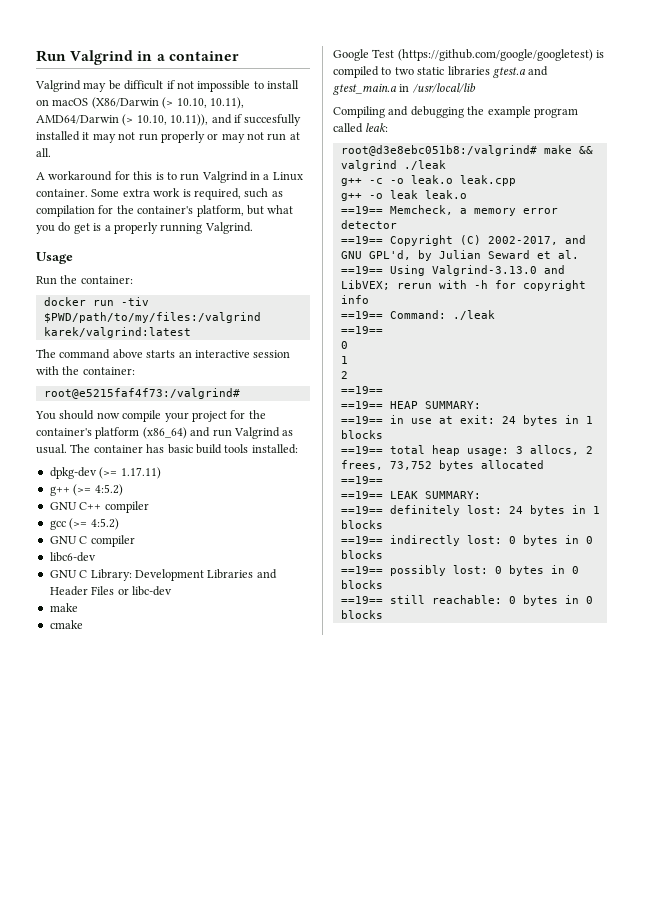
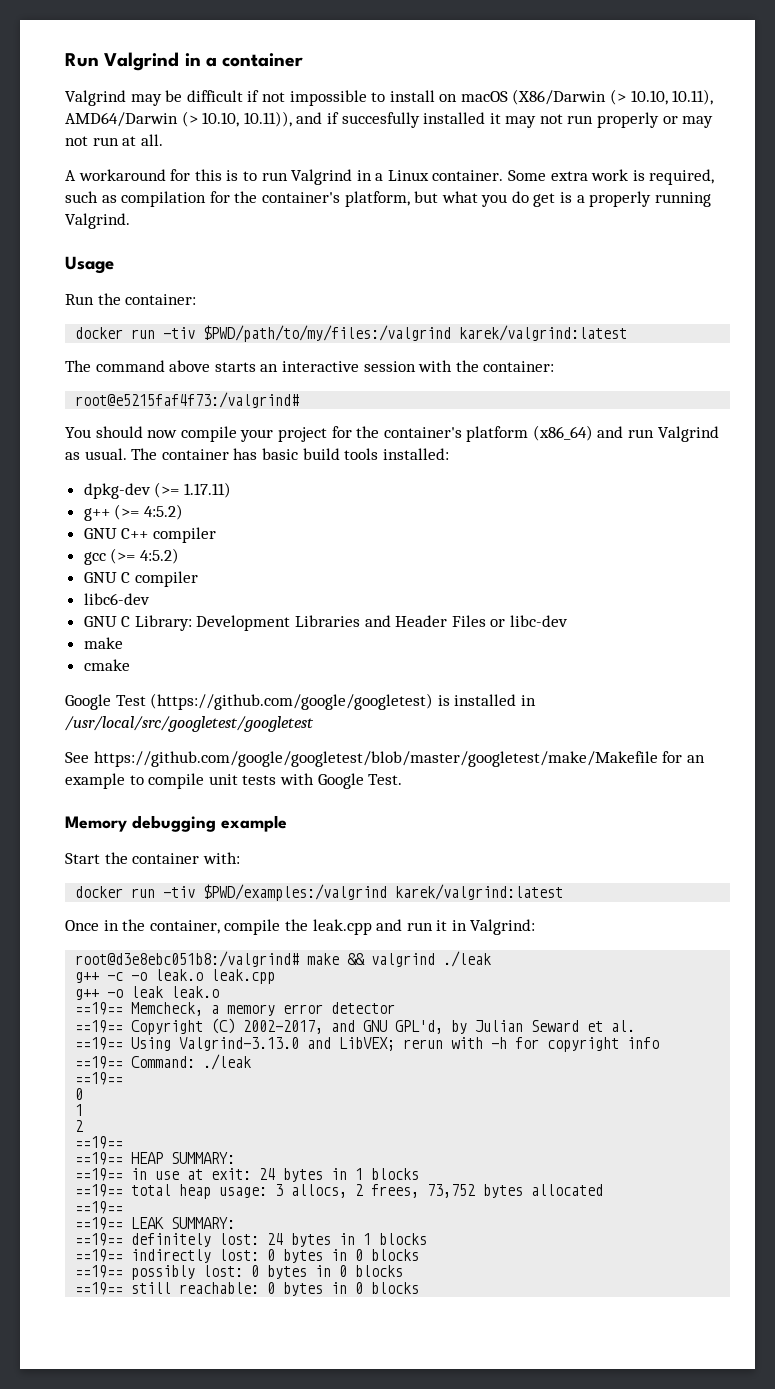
[333,66,549,78] [333,83,476,95] [333,106,578,118] [333,123,389,133] compiled to two static libraries gtest.a and gtest_main.a in /usr/local/lib // Compiling and debugging the example program called leak: -> [454,694,536,706] [65,716,314,732] [65,751,705,767] [65,773,403,789] [65,815,287,832] [65,852,240,864] [75,884,564,901] [65,919,536,935] installed in /usr/local/src/googletest/googletest // See https://github.com/google/googletest/blob/master/googletest/make/Makefile for an example to compile unit tests with Google Test. // Memory debugging example // Start the container with: // docker run -tiv $PWD/examples:/valgrind karek/valgrind:latest // Once in the container, compile the leak.cpp and run it in Valgrind:

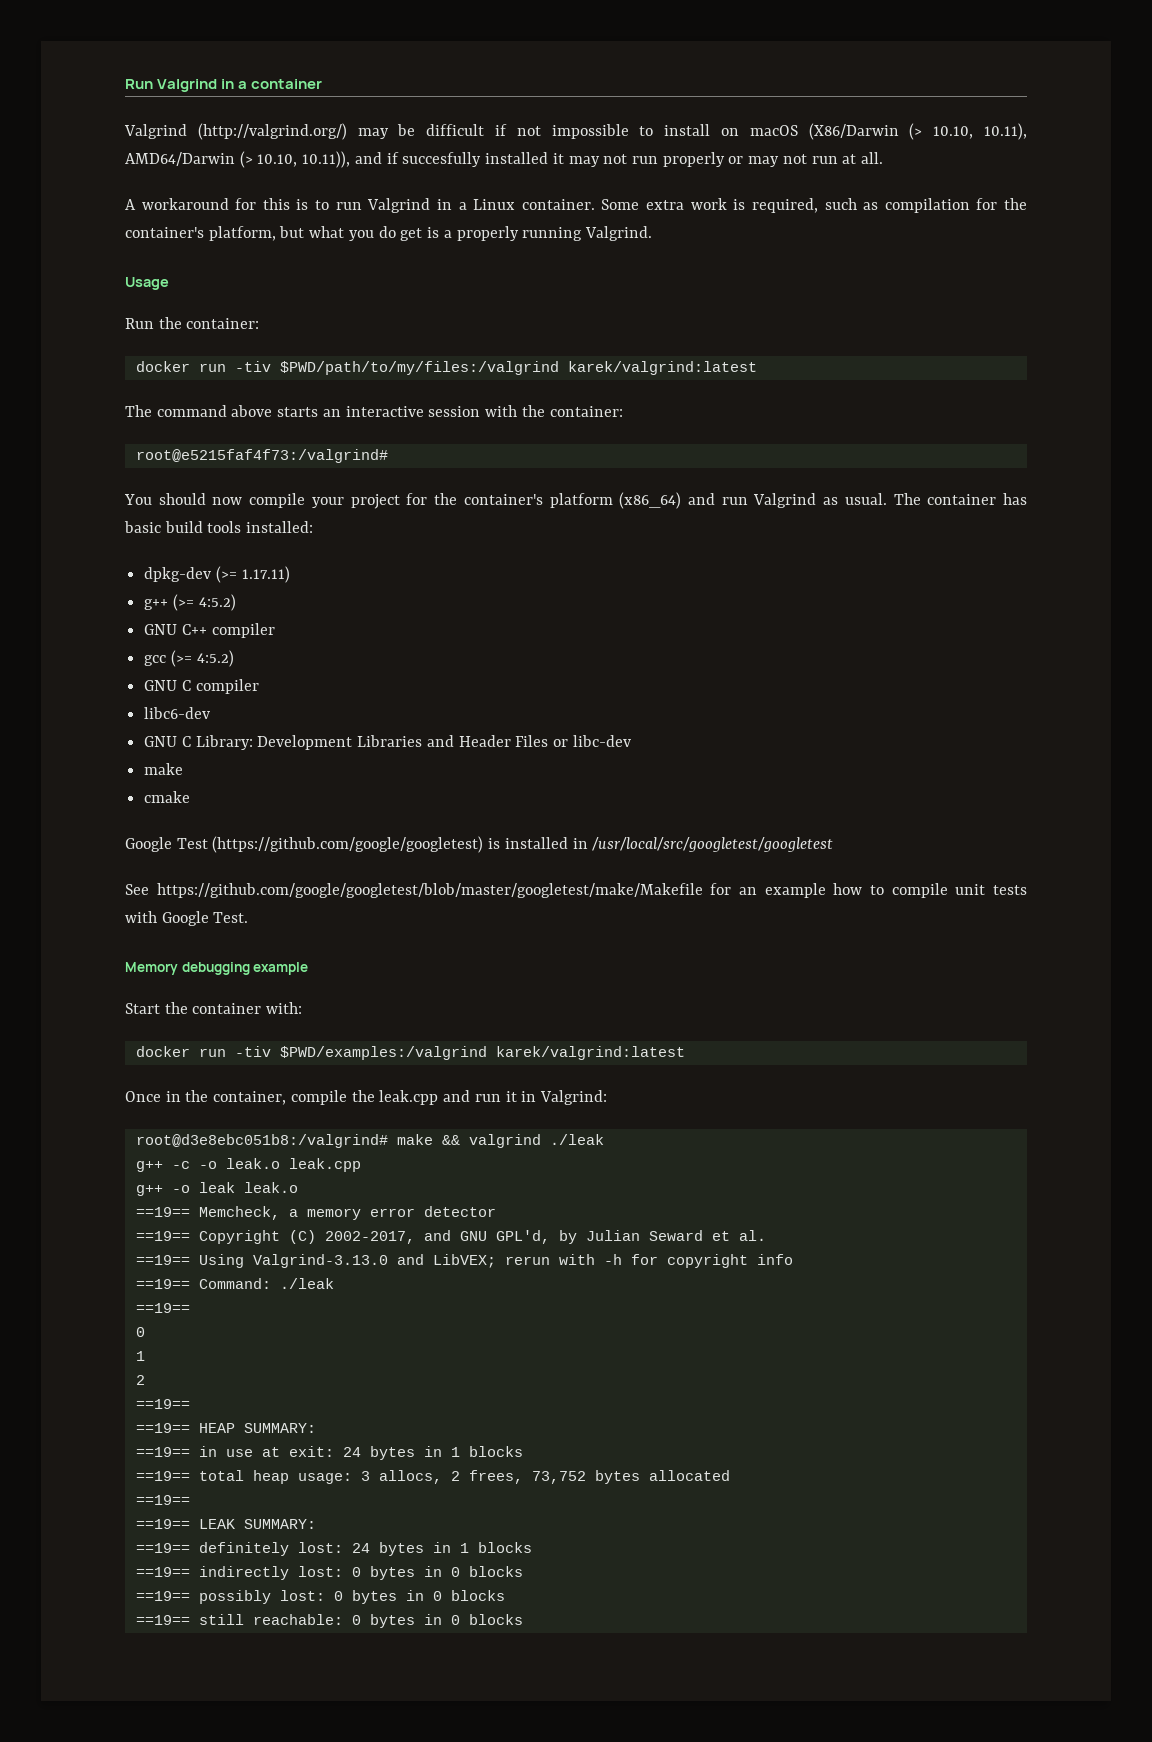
(126, 98) none -> [197,123,347,140] (http://valgrind.org/)
(125, 781) none -> [833,883,863,895] how

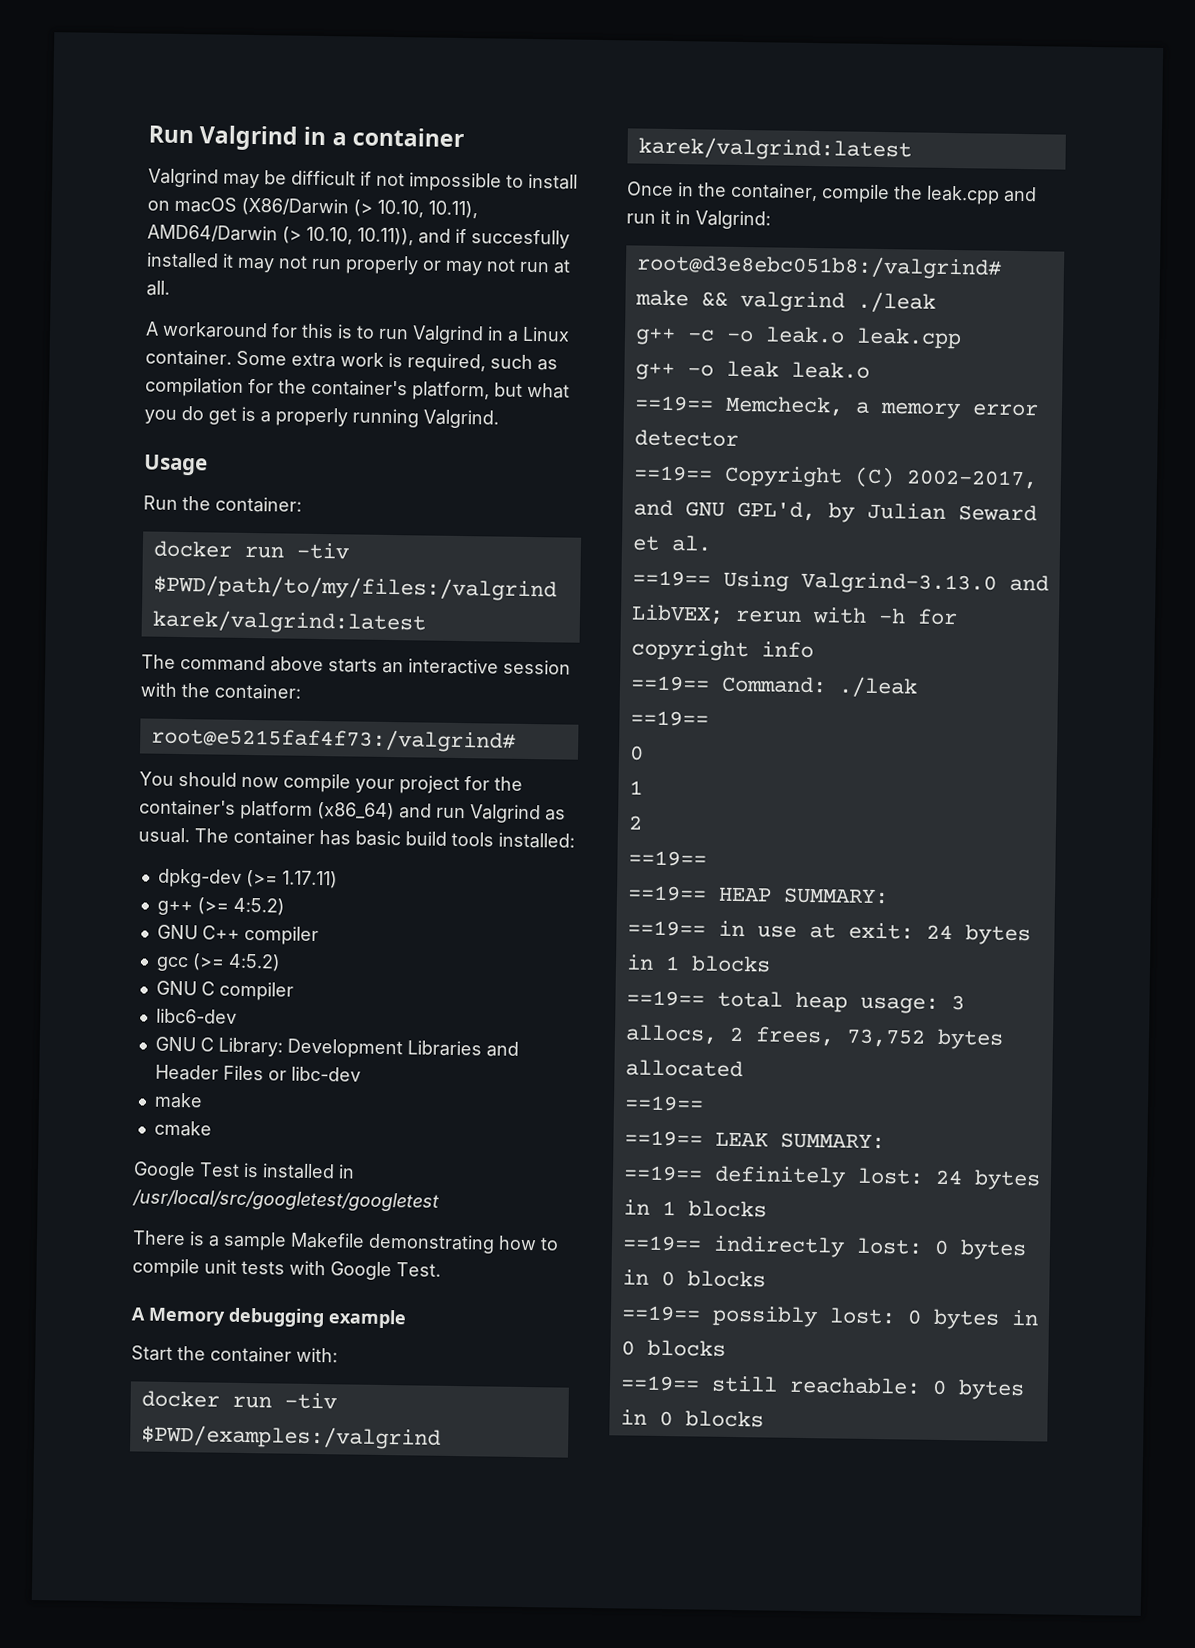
[197,123,347,140] (http://valgrind.org/) -> (219, 178) none
[212,836,484,853] (https://github.com/google/googletest) -> (240, 1169) none
[125,883,826,898] See https://github.com/google/googletest/blob/master/googletest/make/Makefile for an example -> [132,1230,495,1254] There is a sample Makefile demonstrating
(249, 917) none -> [131,1307,146,1321] A

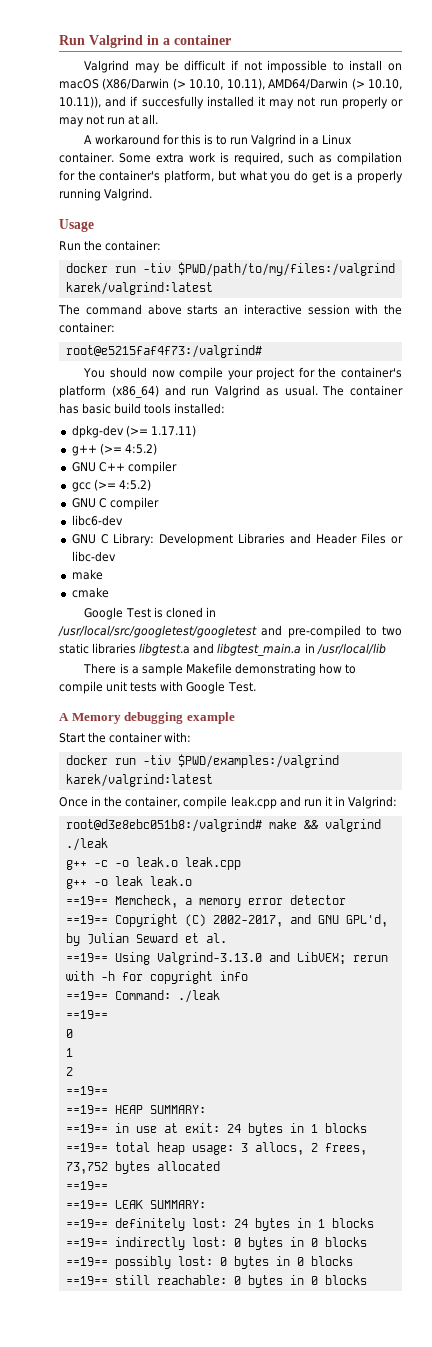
[262,1163,335,1180] installed -> [165,607,203,618] cloned
(440, 1200) none -> [261,625,402,638] [59,643,386,656] and pre-compiled to two static libraries libgtest.a and libgtest_main.a in /usr/local/lib
[893,185,923,200] the -> (228, 802) none

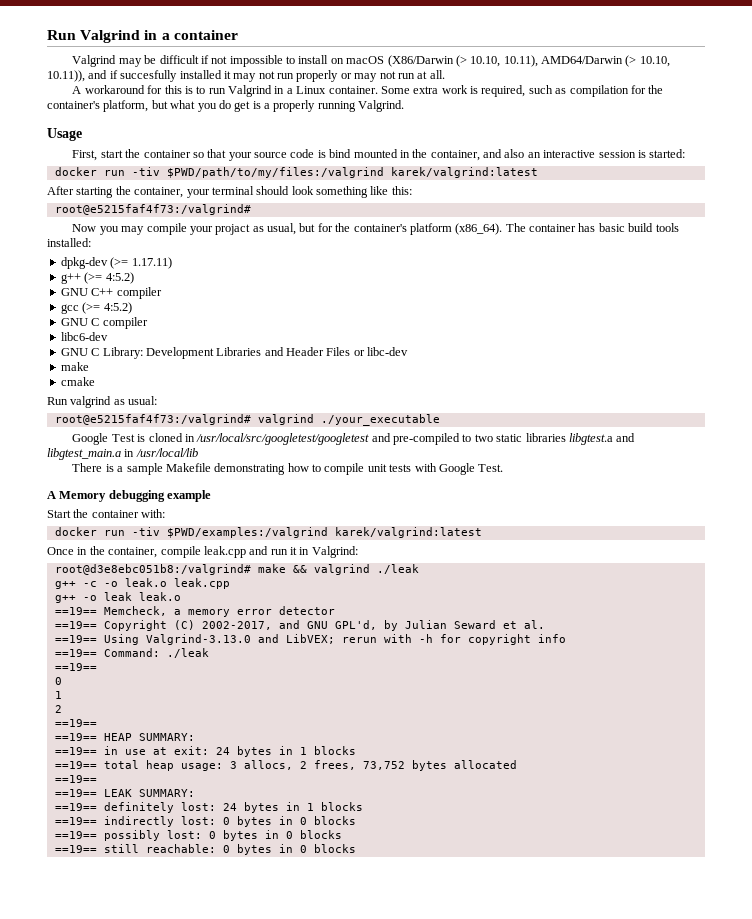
[59,240,162,251] Run the container: -> [72,149,686,161] First, start the container so that your source code is bind mounted in the container, and also an interactive session is started:
[58,304,402,315] [59,322,115,333] [65,345,262,358] [83,367,402,380] [59,385,318,398] The command above starts an interactive session with the container: // root@e5215faf4f73:/valgrind# // You should now compile your project for the container's platform (x86_64) and run Valgrind as usual. -> [47,186,412,198] [54,204,251,215] [72,223,503,235] After starting the container, your terminal should look something like this: // root@e5215faf4f73:/valgrind# // Now you may compile your projact as usual, but for the container's platform (x86_64).
(109, 592) none -> [47,396,158,408] [54,414,440,426] // Run valgrind as usual: // root@e5215faf4f73:/valgrind# valgrind ./your_executable

